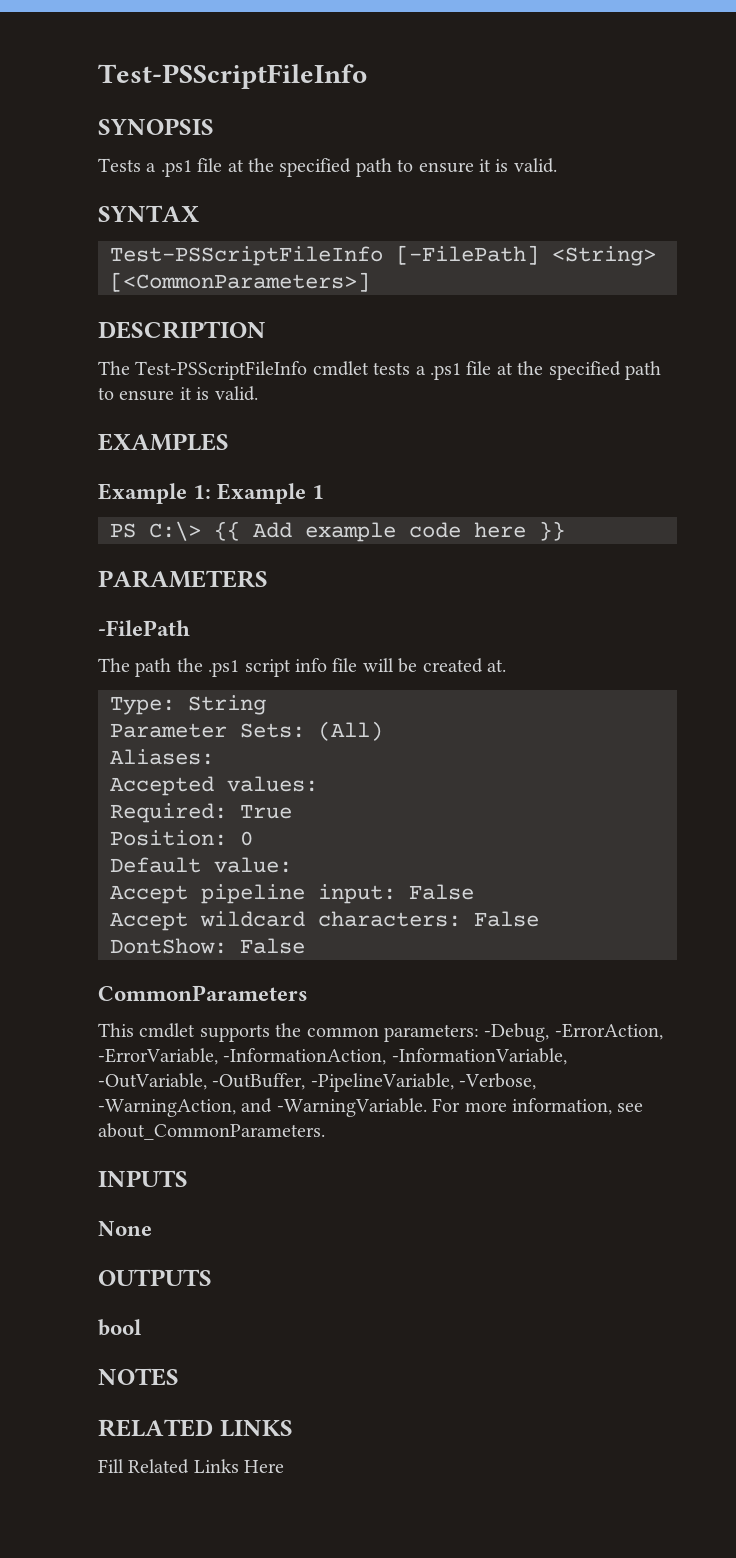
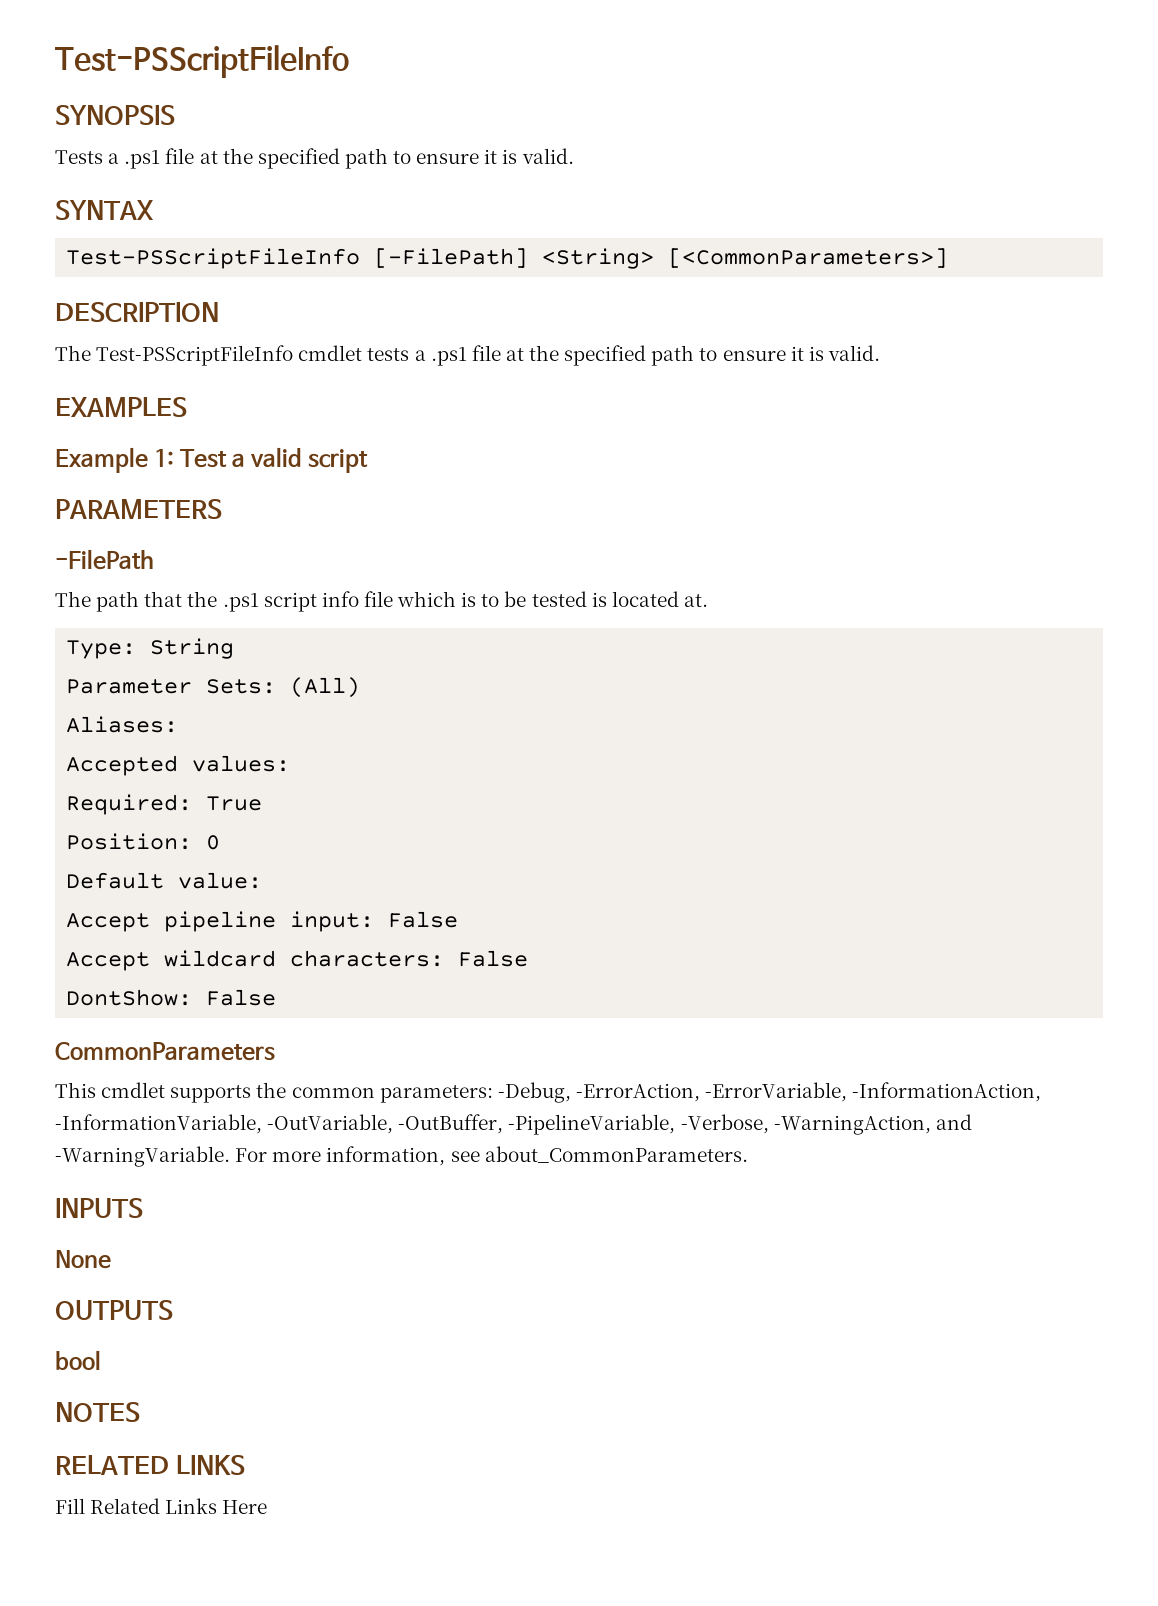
[217,483,325,504] [110,521,565,542] Example 1 // PS C:\> {{ Add example code here }} -> [180,447,369,473] Test a valid script
(172, 667) none -> [144,591,183,607] that
[362,658,483,673] will be created -> [397,591,679,607] which is to be tested is located

